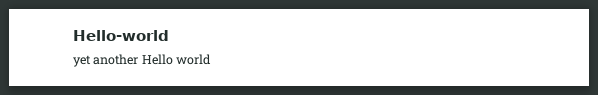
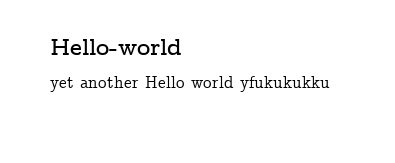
(212, 59) none -> [240,76,330,92] yfukukukku

